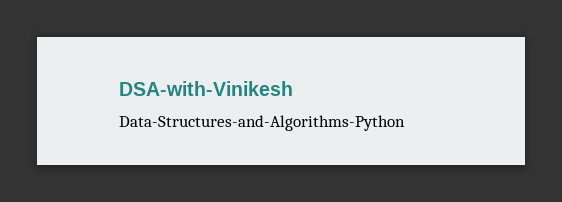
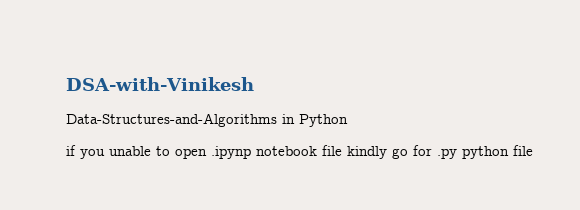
[119,115,405,131] Data-Structures-and-Algorithms-Python -> [66,113,348,127] [66,145,533,159] Data-Structures-and-Algorithms in Python // if you unable to open .ipynp notebook file kindly go for .py python file

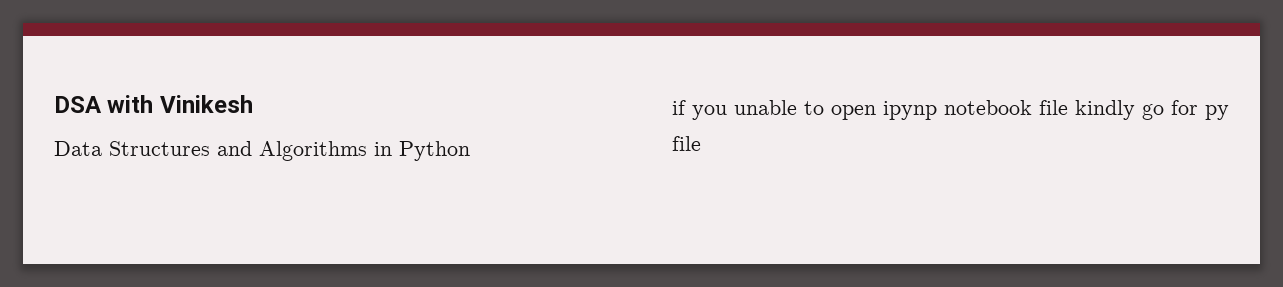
[66,77,254,91] [66,113,277,127] DSA-with-Vinikesh // Data-Structures-and-Algorithms -> [54,95,253,113] [54,141,367,161] DSA with Vinikesh // Data Structures and Algorithms
[211,146,251,159] .ipynp -> [883,101,937,120] ipynp
[437,146,509,159] .py python -> [1205,105,1229,120] py

